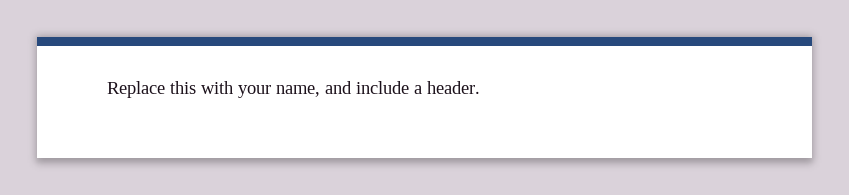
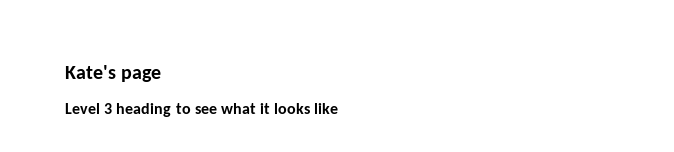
[107,81,480,98] Replace this with your name, and include a header. -> [65,65,162,82] [65,103,339,117] Kate's page // Level 3 heading to see what it looks like

